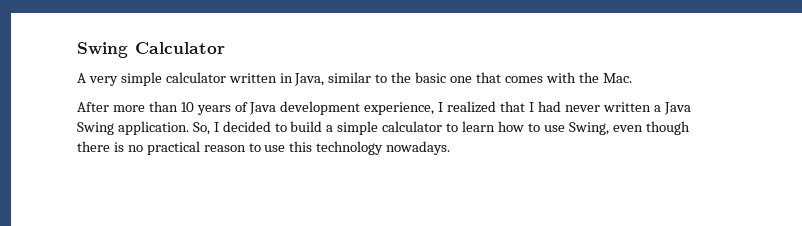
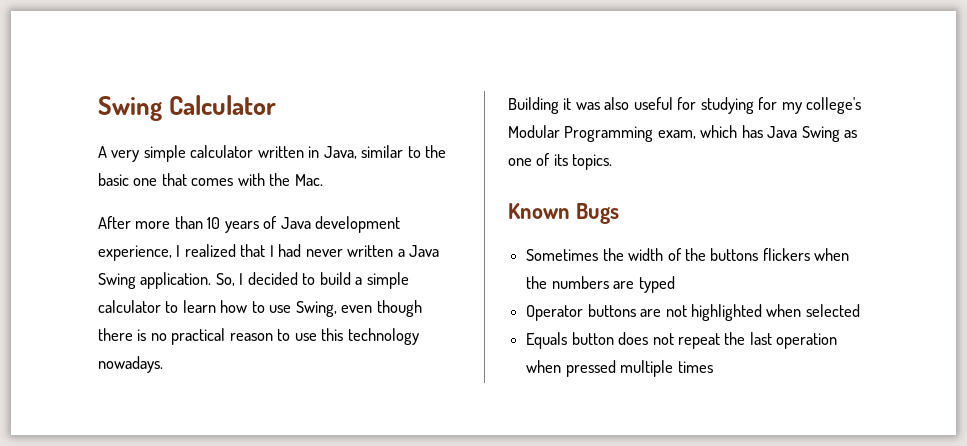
(451, 148) none -> [508,97,862,114] [508,125,858,142] [508,153,613,170] [508,203,619,224] [526,248,850,261] [526,276,675,293] [526,304,860,321] [526,332,838,349] [526,360,713,377] // Building it was also useful for studying for my college's Modular Programming exam, which has Java Swing as one of its topics. // Known Bugs // Sometimes the width of the buttons flickers when the numbers are typed // Operator buttons are not highlighted when selected // Equals button does not repeat the last operation when pressed multiple times

